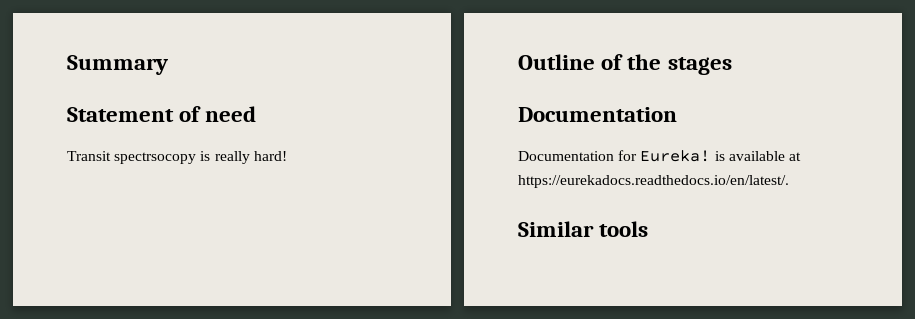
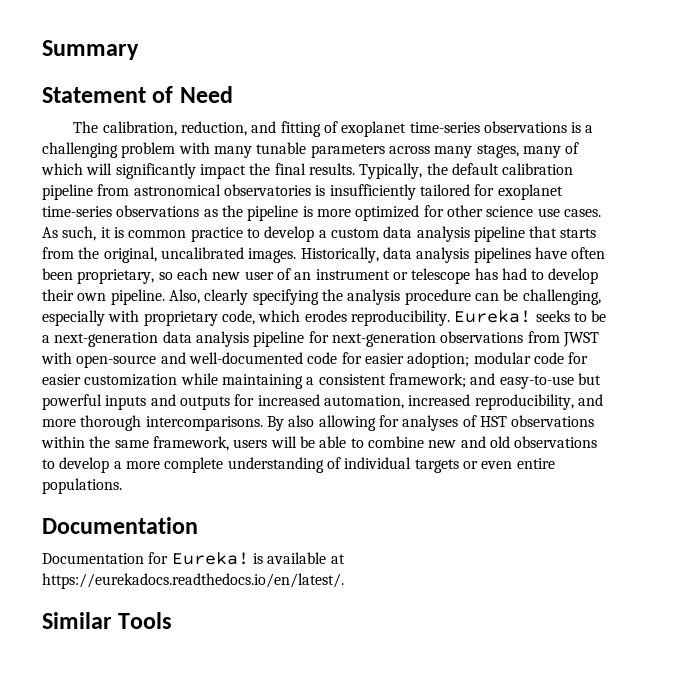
[205,106,257,122] [67,151,287,164] [518,54,732,75] need // Transit spectrsocopy is really hard! // Outline of the stages -> [179,86,233,103] [73,121,594,137] [42,142,580,158] [41,163,574,179] [42,184,563,200] [42,205,601,221] [42,226,597,242] [42,247,606,263] [42,268,599,284] [42,289,601,305] [42,310,607,326] [42,331,599,347] [41,352,589,368] [42,373,601,389] [42,394,603,410] [42,415,595,431] [41,436,598,451] [42,457,555,473] [42,478,122,494] Need // The calibration, reduction, and fitting of exoplanet time-series observations is a challenging problem with many tunable parameters across many stages, many of which will significantly impact the final results. Typically, the default calibration pipeline from astronomical observatories is insufficiently tailored for exoplanet time-series observations as the pipeline is more optimized for other science use cases. As such, it is common practice to develop a custom data analysis pipeline that starts from the original, uncalibrated images. Historically, data analysis pipelines have often been proprietary, so each new user of an instrument or telescope has had to develop their own pipeline. Also, clearly specifying the analysis procedure can be challenging, especially with proprietary code, which erodes reproducibility. Eureka! seeks to be a next-generation data analysis pipeline for next-generation observations from JWST with open-source and well-documented code for easier adoption; modular code for easier customization while maintaining a consistent framework; and easy-to-use but powerful inputs and outputs for increased automation, increased reproducibility, and more thorough intercomparisons. By also allowing for analyses of HST observations within the same framework, users will be able to combine new and old observations to develop a more complete understanding of individual targets or even entire populations.
[599,221,649,237] tools -> [118,612,173,629] Tools

